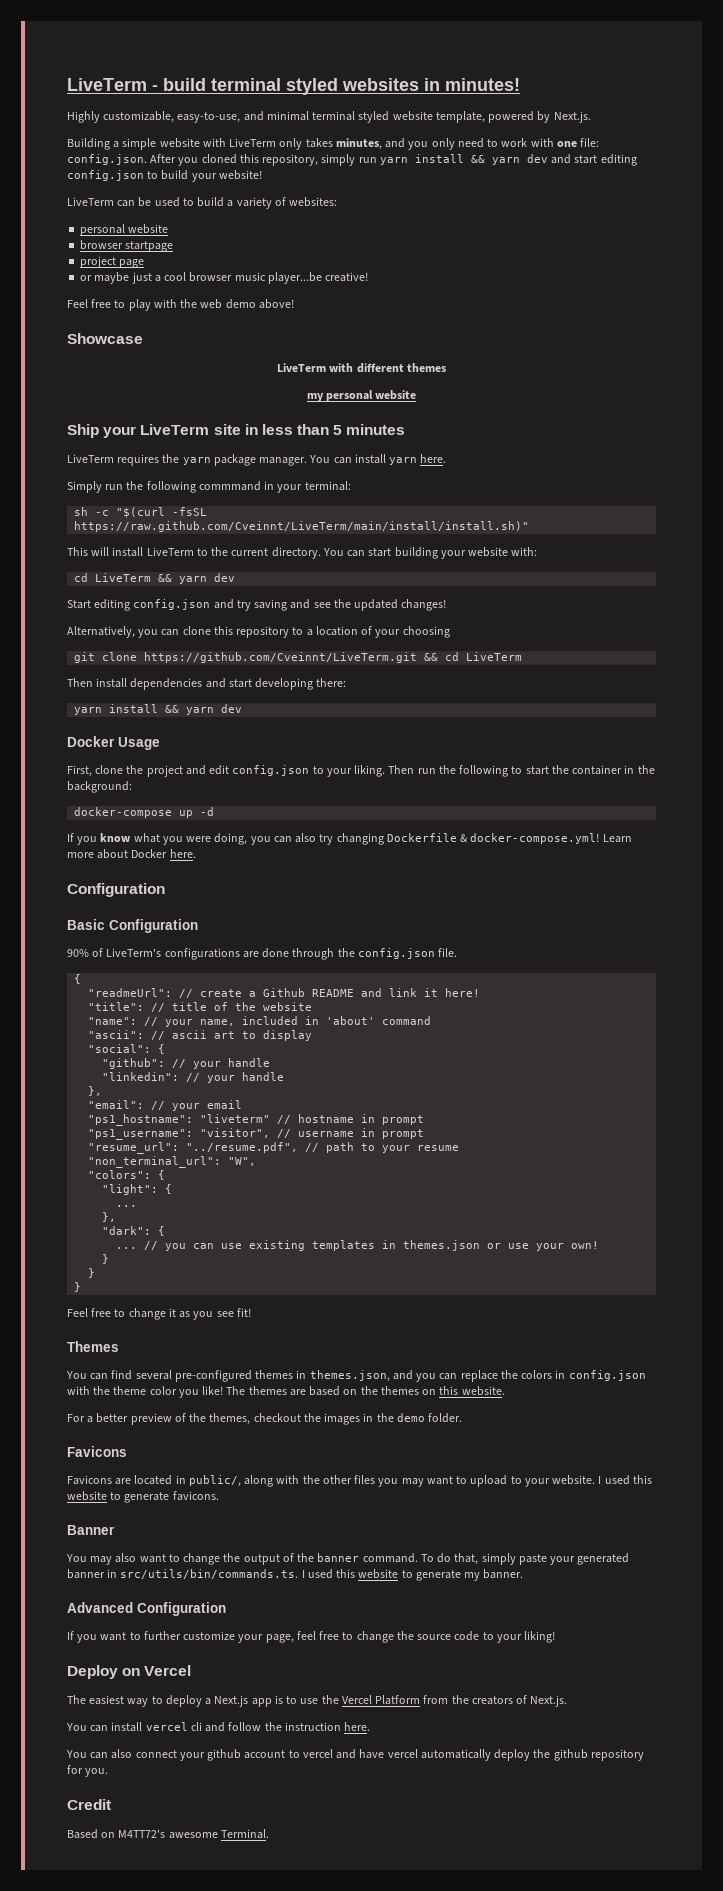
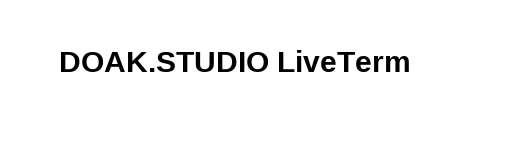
[67,78,520,95] [67,111,591,123] [67,138,600,150] [67,154,637,166] [67,170,262,182] [67,197,338,209] [80,224,169,236] [80,240,174,252] [80,256,145,268] [80,272,369,284] [67,299,294,311] [67,333,143,344] [277,363,446,373] [306,390,417,402] [67,424,406,438] [67,454,447,466] [67,481,351,493] [74,507,208,518] [74,521,530,532] [67,547,538,559] [74,573,236,584] [67,599,447,611] [67,626,450,638] [74,652,523,663] [67,678,347,690] [74,704,243,715] [67,736,160,750] [67,765,655,777] [67,781,132,793] [74,807,215,818] [67,833,632,845] [67,849,196,859] [67,883,165,897] [67,919,198,933] [67,948,458,960] [74,974,82,984] [88,988,481,998] [88,1002,313,1012] [88,1016,432,1027] [88,1030,313,1041] [88,1044,166,1054] [102,1058,271,1069] [102,1072,285,1083] [88,1086,103,1096] [88,1100,243,1111] [88,1114,425,1126] [88,1128,425,1140] [88,1142,460,1154] [88,1156,257,1168] [88,1170,166,1180] [102,1184,173,1195] [116,1205,138,1207] [102,1212,117,1222] [102,1226,166,1236] [116,1240,600,1251] [102,1254,110,1264] [88,1268,96,1278] [74,1282,82,1292] [67,1308,251,1320] [67,1341,119,1352] [66,1370,646,1382] [67,1386,505,1398] [67,1413,463,1425] [67,1446,127,1457] [67,1475,652,1487] [67,1491,219,1503] [67,1525,115,1535] [66,1553,630,1565] [67,1569,524,1581] [67,1602,226,1616] [67,1631,556,1643] [67,1665,192,1679] [67,1695,568,1707] [66,1722,371,1732] [66,1749,644,1761] [67,1765,109,1777] [67,1799,111,1810] [67,1829,269,1839] LiveTerm - build terminal styled websites in minutes! // Highly customizable, easy-to-use, and minimal terminal styled website template, powered by Next.js. // Building a simple website with LiveTerm only takes minutes, and you only need to work with one file: config.json. After you cloned this repository, simply run yarn install && yarn dev and start editing config.json to build your website! // LiveTerm can be used to build a variety of websites: // personal website // browser startpage // project page // or maybe just a cool browser music player...be creative! // Feel free to play with the web demo above! // Showcase // LiveTerm with different themes // my personal website // Ship your LiveTerm site in less than 5 minutes // LiveTerm requires the yarn package manager. You can install yarn here. // Simply run the following commmand in your terminal: // sh -c "$(curl -fsSL https://raw.github.com/Cveinnt/LiveTerm/main/install/install.sh)" // This will install LiveTerm to the current directory. You can start building your website with: // cd LiveTerm && yarn dev // Start editing config.json and try saving and see the updated changes! // Alternatively, you can clone this repository to a location of your choosing // git clone https://github.com/Cveinnt/LiveTerm.git && cd LiveTerm // Then install dependencies and start developing there: // yarn install && yarn dev // Docker Usage // First, clone the project and edit config.json to your liking. Then run the following to start the container in the background: // docker-compose up -d // If you know what you were doing, you can also try changing Dockerfile & docker-compose.yml! Learn more about Docker here. // Configuration // Basic Configuration // 90% of LiveTerm's configurations are done through the config.json file. // { // "readmeUrl": // create a Github README and link it here! // "title": // title of the website // "name": // your name, included in 'about' command // "ascii": // ascii art to display // "social": { // "github": // your handle // "linkedin": // your handle // }, // "email": // your email // "ps1_hostname": "liveterm" // hostname in prompt // "ps1_username": "visitor", // username in prompt // "resume_url": "../resume.pdf", // path to your resume // "non_terminal_url": "W", // "colors": { // "light": { // ... // }, // "dark": { // ... // you can use existing templates in themes.json or use your own! // } // } // } // Feel free to change it as you see fit! // Themes // You can find several pre-configured themes in themes.json, and you can replace the colors in config.json with the theme color you like! The themes are based on the themes on this website. // For a better preview of the themes, checkout the images in the demo folder. // Favicons // Favicons are located in public/, along with the other files you may want to upload to your website. I used this website to generate favicons. // Banner // You may also want to change the output of the banner command. To do that, simply paste your generated banner in src/utils/bin/commands.ts. I used this website to generate my banner. // Advanced Configuration // If you want to further customize your page, feel free to change the source code to your liking! // Deploy on Vercel // The easiest way to deploy a Next.js app is to use the Vercel Platform from the creators of Next.js. // You can install vercel cli and follow the instruction here. // You can also connect your github account to vercel and have vercel automatically deploy the github repository for you. // Credit // Based on M4TT72's awesome Terminal. -> [59,50,412,72] DOAK.STUDIO LiveTerm

